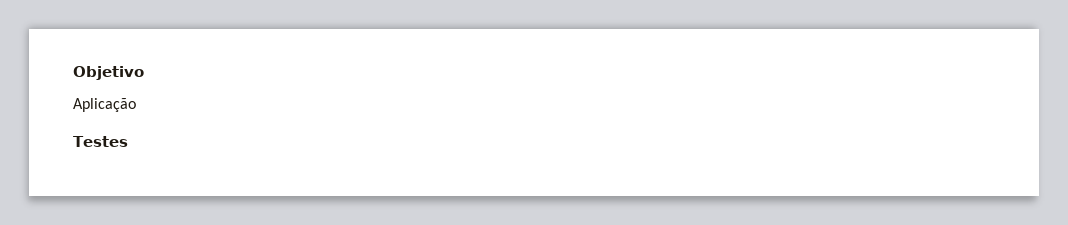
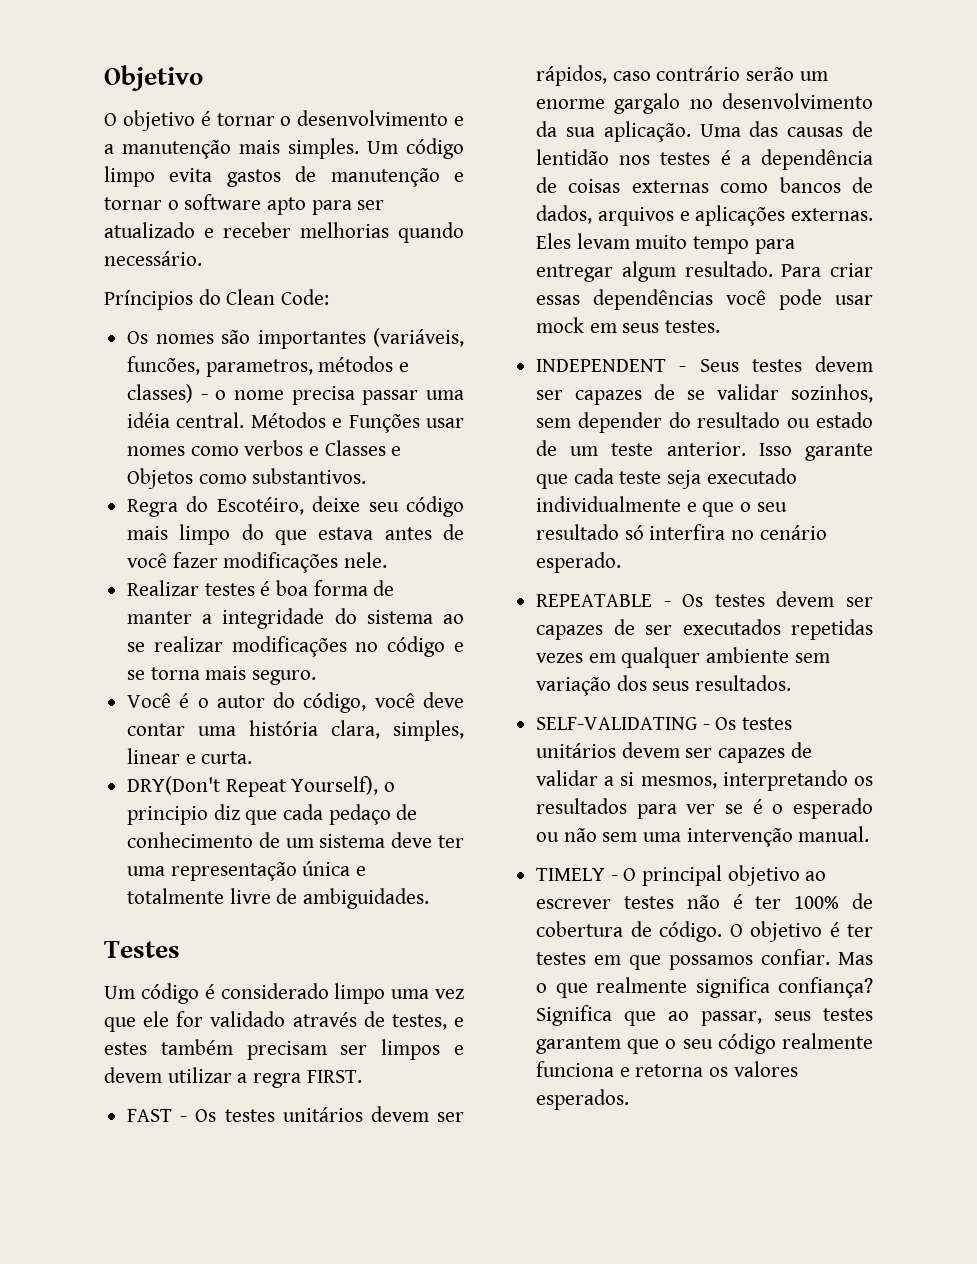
[73,98,136,112] [73,136,128,147] Aplicação // Testes -> [104,110,465,131] [104,138,464,159] [104,166,464,187] [104,194,385,215] [104,222,464,243] [104,251,202,266] [104,289,330,310] [127,328,464,349] [127,356,410,377] [127,384,464,405] [127,412,464,433] [127,440,402,456] [127,468,367,489] [127,496,464,517] [127,524,464,545] [127,552,388,573] [127,580,395,596] [127,608,464,629] [127,636,464,657] [127,666,317,685] [127,692,464,713] [127,720,464,741] [127,748,253,764] [127,776,396,797] [127,804,418,825] [127,832,464,848] [127,861,367,881] [127,888,430,909] [104,941,180,958] [104,983,464,1004] [104,1011,465,1032] [104,1039,464,1060] [104,1067,362,1088] [127,1106,464,1122] [536,65,828,86] [536,93,873,114] [536,121,873,142] [536,149,873,170] [536,177,873,193] [536,205,873,226] [536,233,795,254] [536,261,873,282] [536,289,873,310] [536,317,721,333] [536,356,873,372] [536,384,873,405] [536,412,873,433] [536,440,873,461] [536,468,797,489] [536,496,787,517] [536,524,827,540] [536,552,622,573] [536,591,873,607] [536,619,873,640] [536,647,830,668] [536,675,792,696] [536,717,793,730] [536,742,812,763] [536,770,873,791] [536,798,873,819] [536,826,870,847] [536,865,827,886] [536,893,873,909] [536,921,873,942] [536,949,873,970] [536,977,873,998] [536,1005,873,1026] [536,1033,873,1054] [536,1061,798,1077] [536,1089,630,1110] O objetivo é tornar o desenvolvimento e a manutenção mais simples. Um código limpo evita gastos de manutenção e tornar o software apto para ser atualizado e receber melhorias quando necessário. // Príncipios do Clean Code: // Os nomes são importantes (variáveis, funcões, parametros, métodos e classes) - o nome precisa passar uma idéia central. Métodos e Funções usar nomes como verbos e Classes e Objetos como substantivos. // Regra do Escotéiro, deixe seu código mais limpo do que estava antes de você fazer modificações nele. // Realizar testes é boa forma de manter a integridade do sistema ao se realizar modificações no código e se torna mais seguro. // Você é o autor do código, você deve contar uma história clara, simples, linear e curta. // DRY(Don't Repeat Yourself), o principio diz que cada pedaço de conhecimento de um sistema deve ter uma representação única e totalmente livre de ambiguidades. // Testes // Um código é considerado limpo uma vez que ele for validado através de testes, e estes também precisam ser limpos e devem utilizar a regra FIRST. // FAST - Os testes unitários devem ser rápidos, caso contrário serão um enorme gargalo no desenvolvimento da sua aplicação. Uma das causas de lentidão nos testes é a dependência de coisas externas como bancos de dados, arquivos e aplicações externas. Eles levam muito tempo para entregar algum resultado. Para criar essas dependências você pode usar mock em seus testes. // INDEPENDENT - Seus testes devem ser capazes de se validar sozinhos, sem depender do resultado ou estado de um teste anterior. Isso garante que cada teste seja executado individualmente e que o seu resultado só interfira no cenário esperado. // REPEATABLE - Os testes devem ser capazes de ser executados repetidas vezes em qualquer ambiente sem variação dos seus resultados. // SELF-VALIDATING - Os testes unitários devem ser capazes de validar a si mesmos, interpretando os resultados para ver se é o esperado ou não sem uma intervenção manual. // TIMELY - O principal objetivo ao escrever testes não é ter 100% de cobertura de código. O objetivo é ter testes em que possamos confiar. Mas o que realmente significa confiança? Significa que ao passar, seus testes garantem que o seu código realmente funciona e retorna os valores esperados.

